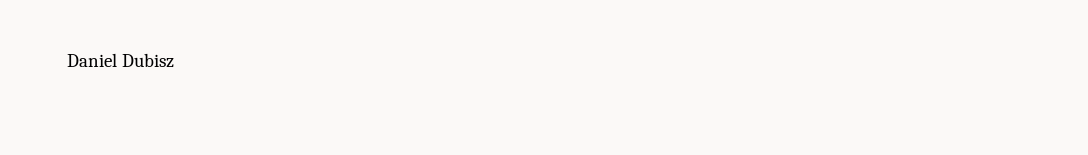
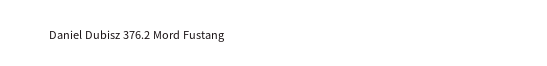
(175, 60) none -> [122,30,225,42] 376.2 Mord Fustang

